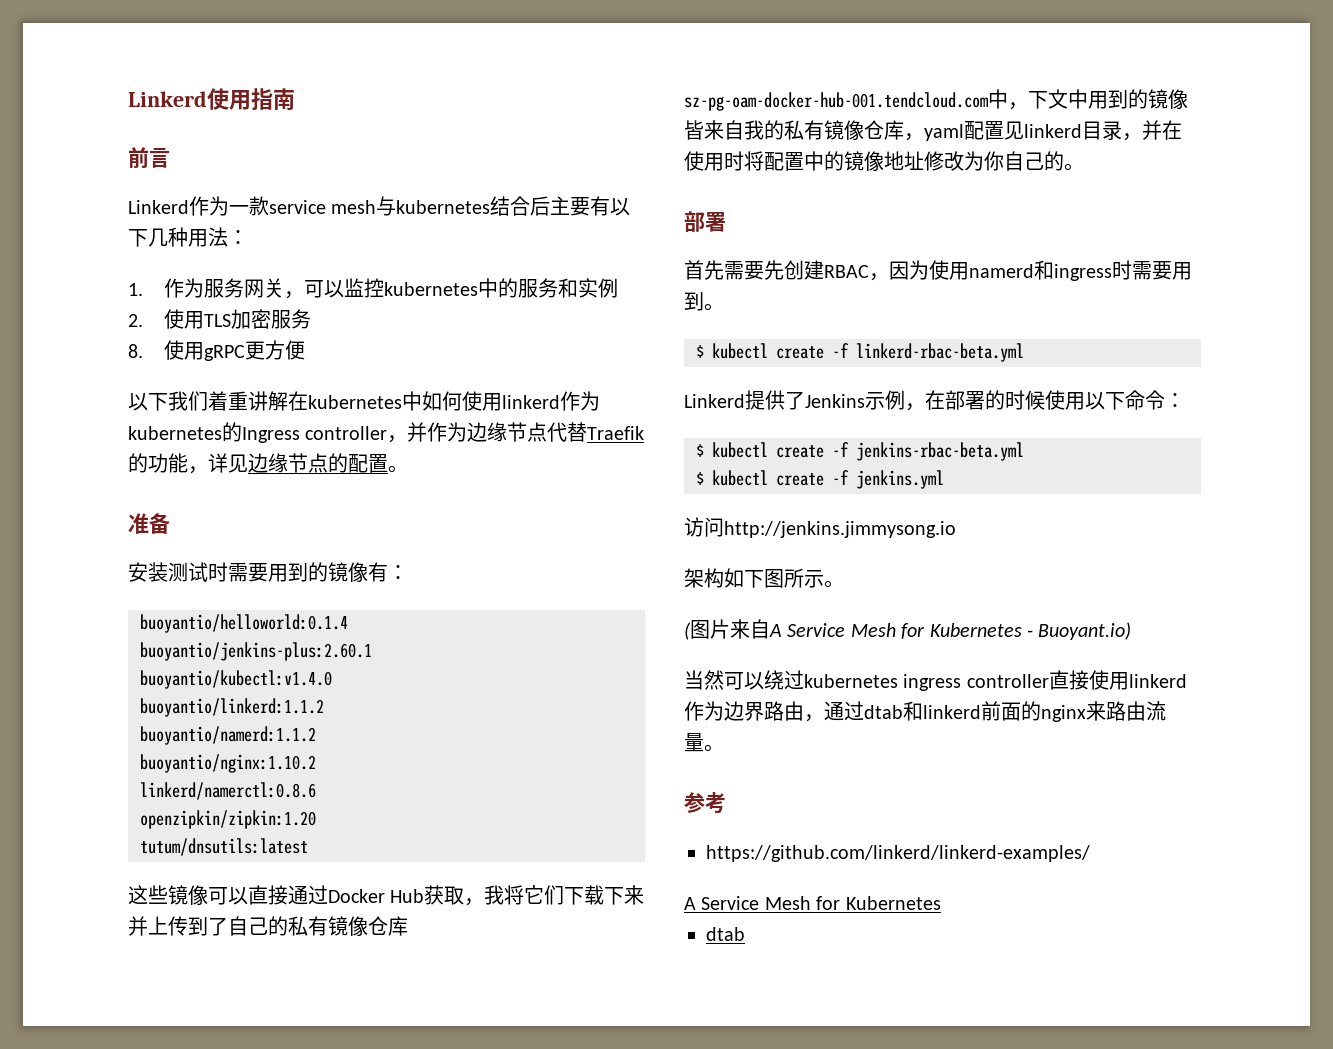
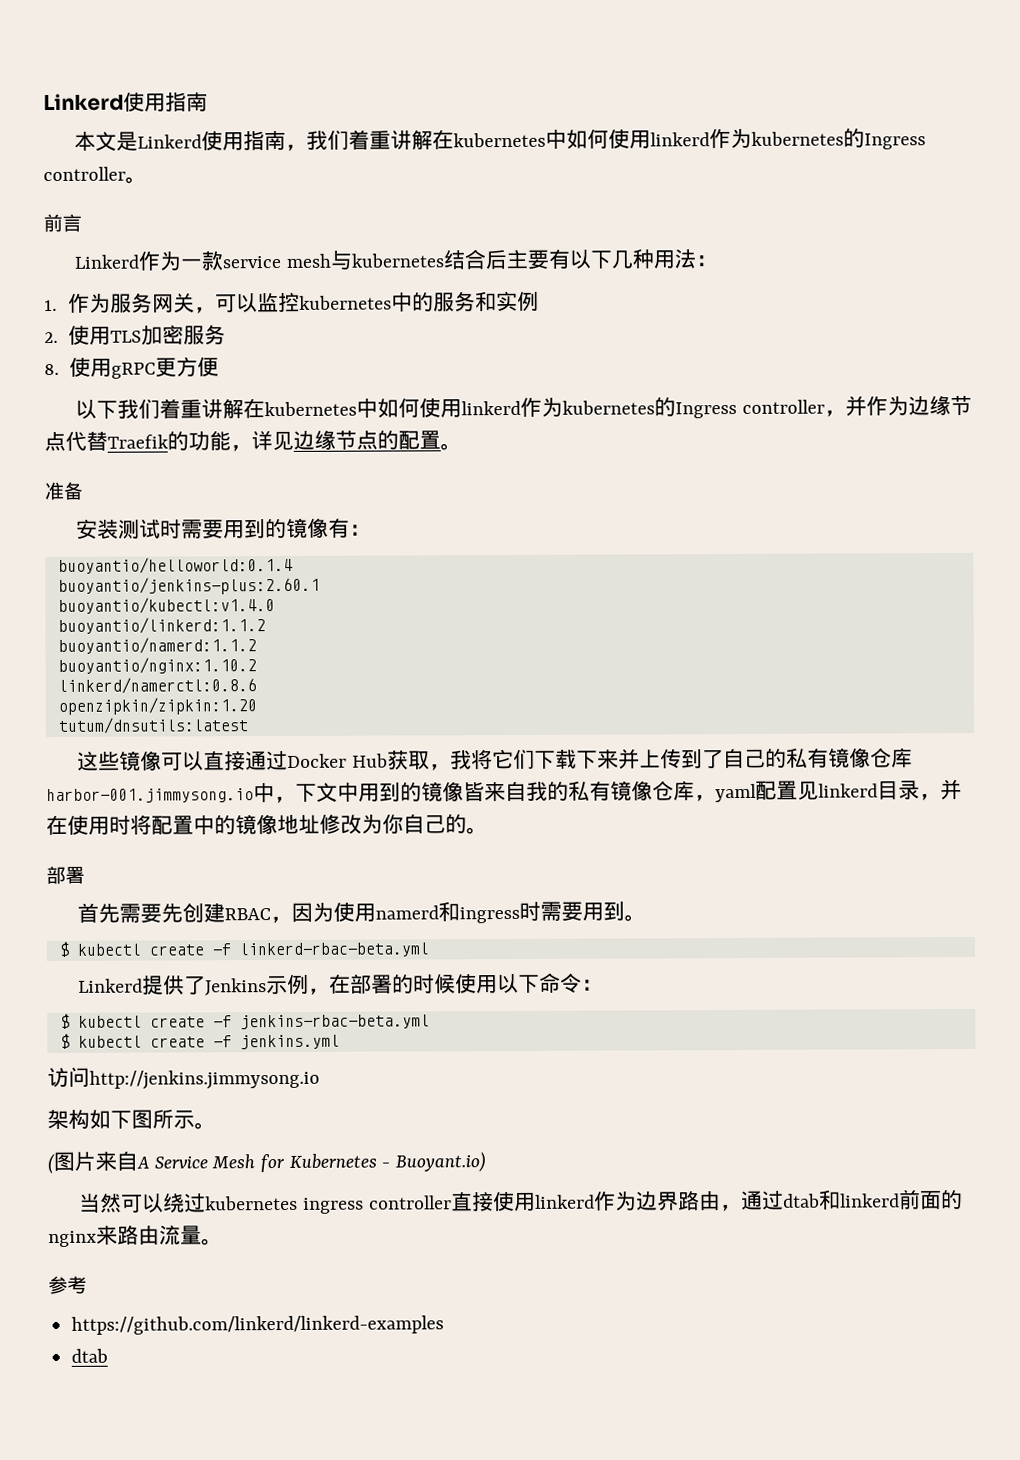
[128,88,295,110] Linkerd使用指南 -> [43,91,208,112] [74,128,927,152] [43,166,147,184] Linkerd使用指南 // 本文是Linkerd使用指南，我们着重讲解在kubernetes中如何使用linkerd作为kubernetes的Ingress controller。
[684,92,988,111] sz-pg-oam-docker-hub-001.tendcloud.com -> [46,788,254,804] harbor-001.jimmysong.io
[706,845,1090,862] [684,896,941,910] https://github.com/linkerd/linkerd-examples/ // A Service Mesh for Kubernetes -> [71,1315,445,1335] https://github.com/linkerd/linkerd-examples

